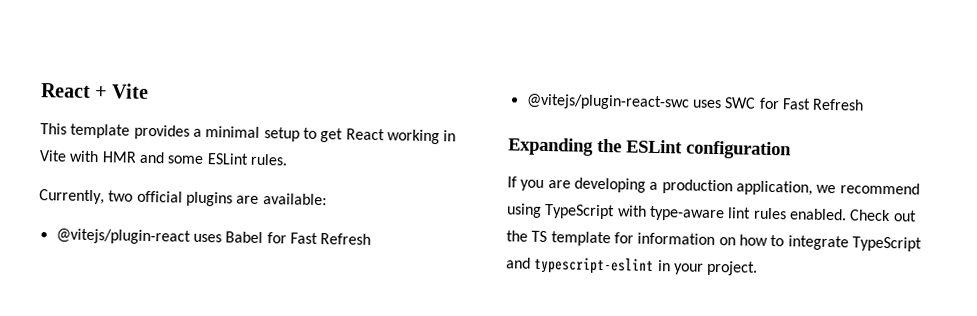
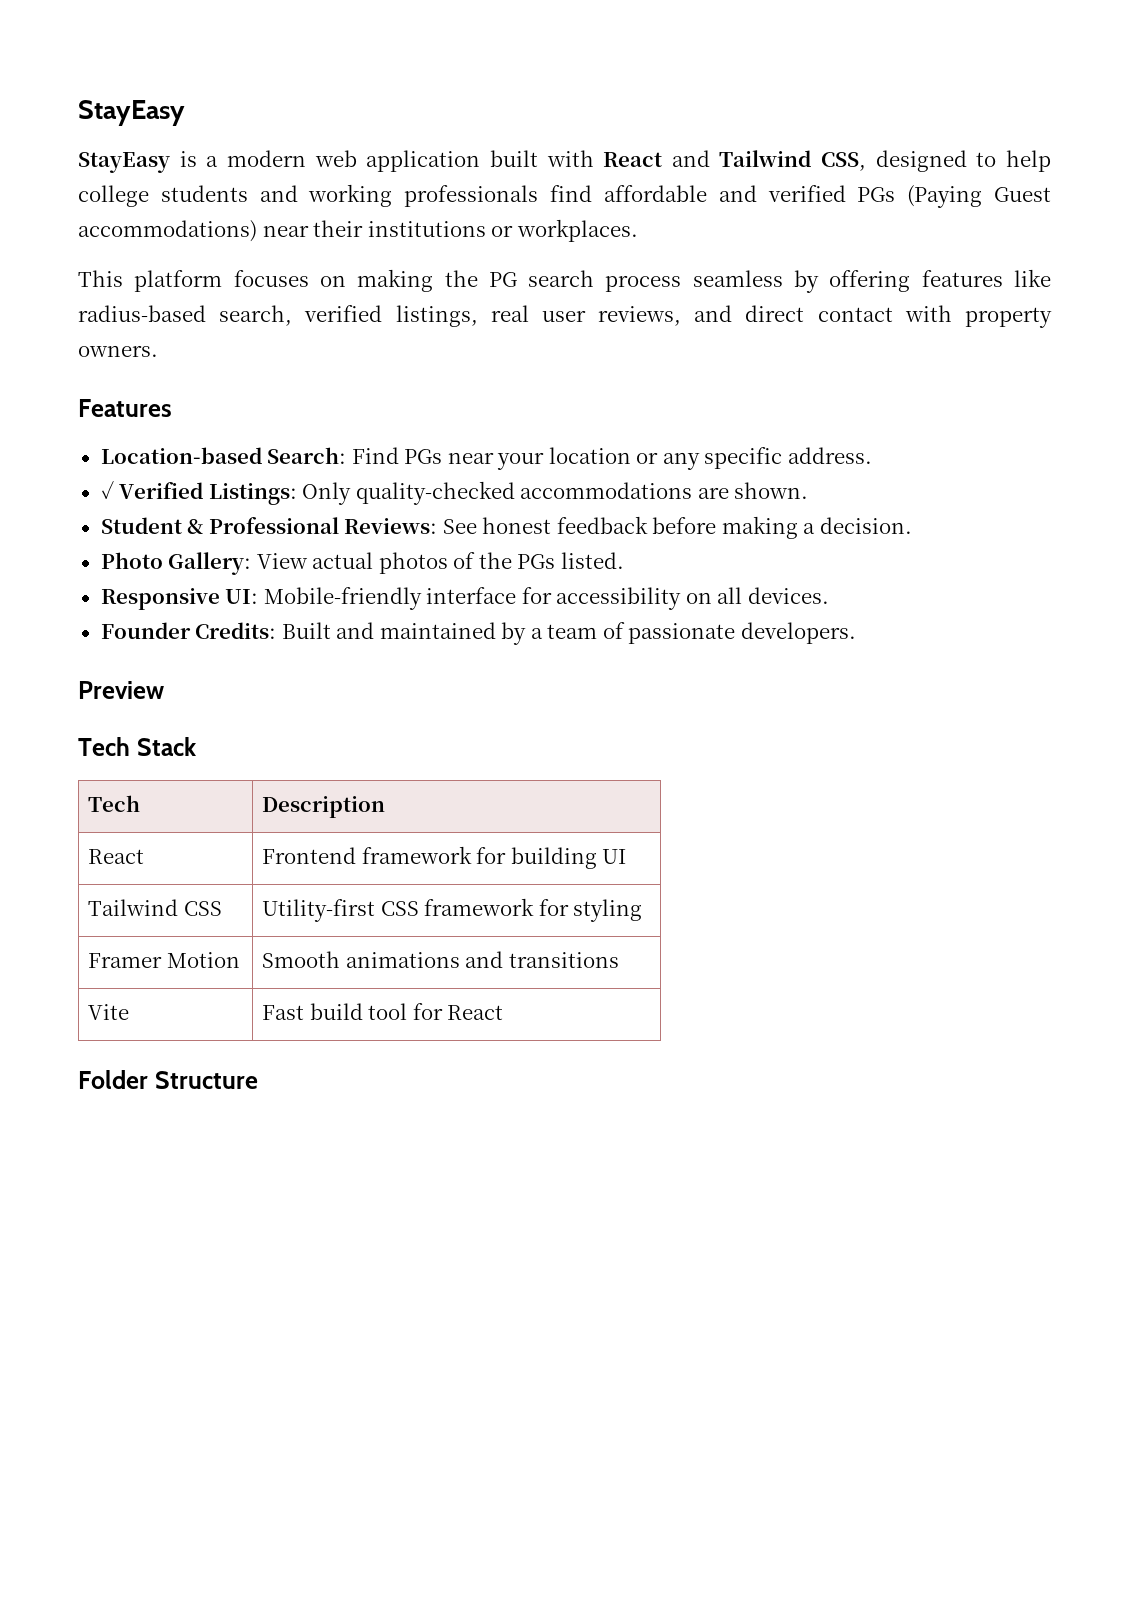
[41,83,149,99] [40,123,457,145] [39,150,288,166] [39,189,327,207] [55,228,372,245] [525,93,865,111] [508,137,792,160] [507,176,920,196] [506,203,917,222] [506,230,922,252] [506,256,759,276] React + Vite // This template provides a minimal setup to get React working in Vite with HMR and some ESLint rules. // Currently, two official plugins are available: // @vitejs/plugin-react uses Babel for Fast Refresh // @vitejs/plugin-react-swc uses SWC for Fast Refresh // Expanding the ESLint configuration // If you are developing a production application, we recommend using TypeScript with type-aware lint rules enabled. Check out the TS template for information on how to integrate TypeScript and typescript-eslint in your project. -> [78,100,185,126] [78,150,1051,173] [78,184,1052,208] [78,219,638,242] [78,269,1051,293] [78,305,1052,328] [78,345,158,357] [78,399,172,417] [100,447,872,470] [100,481,809,505] [100,516,912,539] [100,552,624,575] [100,587,829,610] [100,622,856,645] [78,681,164,699] [78,737,196,756] [88,795,141,812] [262,796,386,818] [88,849,145,864] [262,846,627,869] [88,899,222,916] [262,898,643,922] [88,952,240,968] [262,951,619,968] [88,1004,130,1020] [262,1003,504,1020] [78,1070,258,1089] StayEasy // StayEasy is a modern web application built with React and Tailwind CSS, designed to help college students and working professionals find affordable and verified PGs (Paying Guest accommodations) near their institutions or workplaces. // This platform focuses on making the PG search process seamless by offering features like radius-based search, verified listings, real user reviews, and direct contact with property owners. // Features // Location-based Search: Find PGs near your location or any specific address. // ✓ Verified Listings: Only quality-checked accommodations are shown. // Student & Professional Reviews: See honest feedback before making a decision. // Photo Gallery: View actual photos of the PGs listed. // Responsive UI: Mobile-friendly interface for accessibility on all devices. // Founder Credits: Built and maintained by a team of passionate developers. // Preview // Tech Stack // Tech | Description // React | Frontend framework for building UI // Tailwind CSS | Utility-first CSS framework for styling // Framer Motion | Smooth animations and transitions // Vite | Fast build tool for React // Folder Structure

